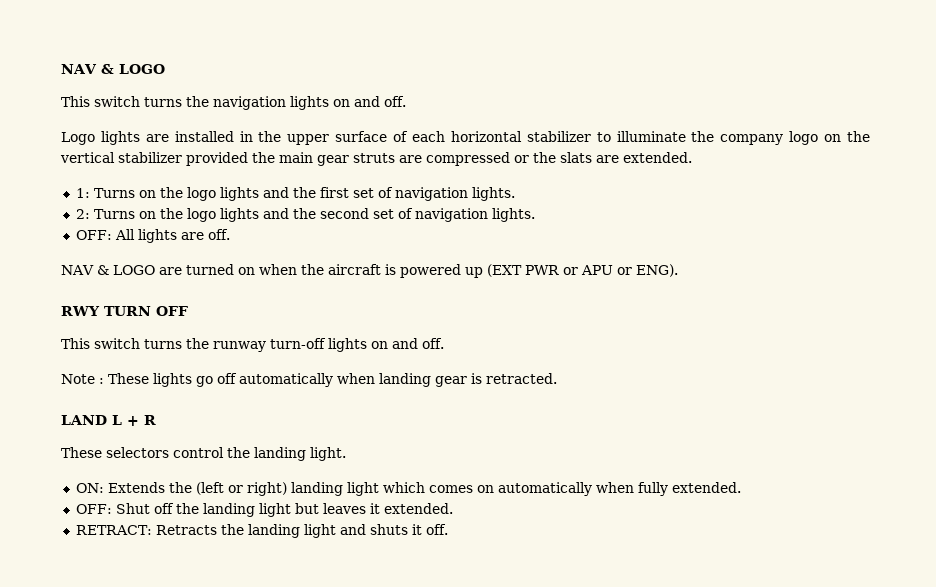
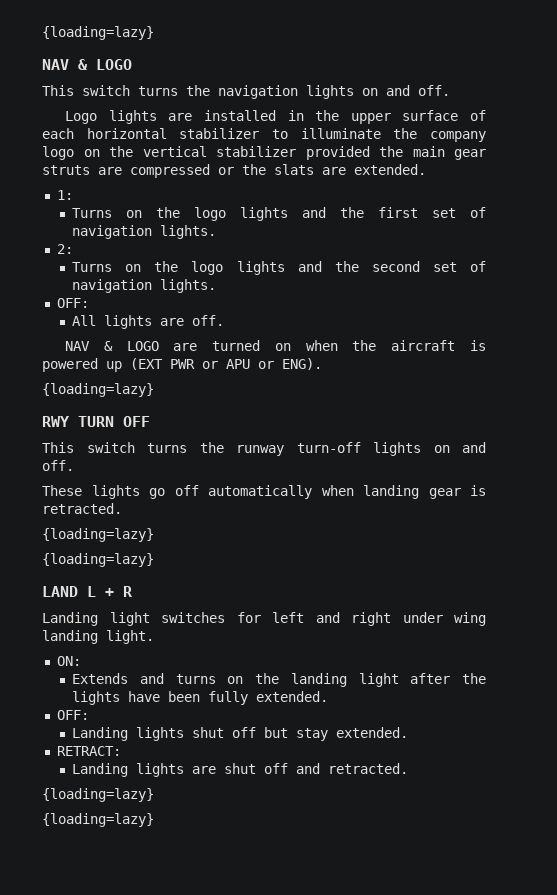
(61, 69) none -> [42,26,154,40] {loading=lazy} //
(90, 193) none -> (73, 195) //
(90, 214) none -> (73, 249) //
(112, 235) none -> (89, 303) //
(678, 270) none -> [42,383,154,397] // {loading=lazy}
[61,374,104,384] Note : -> (74, 465) none
(557, 378) none -> [42,528,154,542] [42,553,154,567] // {loading=lazy} // {loading=lazy}
[61,447,346,461] [75,482,741,496] [75,503,453,517] [75,524,448,538] These selectors control the landing light. // ON: Extends the (left or right) landing light which comes on automatically when fully extended. // OFF: Shut off the landing light but leaves it extended. // RETRACT: Retracts the landing light and shuts it off. -> [42,612,486,626] [42,630,154,644] [56,656,81,666] [72,673,487,687] [72,691,329,705] [56,710,89,720] [72,727,409,741] [56,746,121,756] [72,763,409,777] [42,788,154,802] [42,813,154,827] Landing light switches for left and right under wing landing light. // ON: // Extends and turns on the landing light after the lights have been fully extended. // OFF: // Landing lights shut off but stay extended. // RETRACT: // Landing lights are shut off and retracted. // {loading=lazy} // {loading=lazy}

